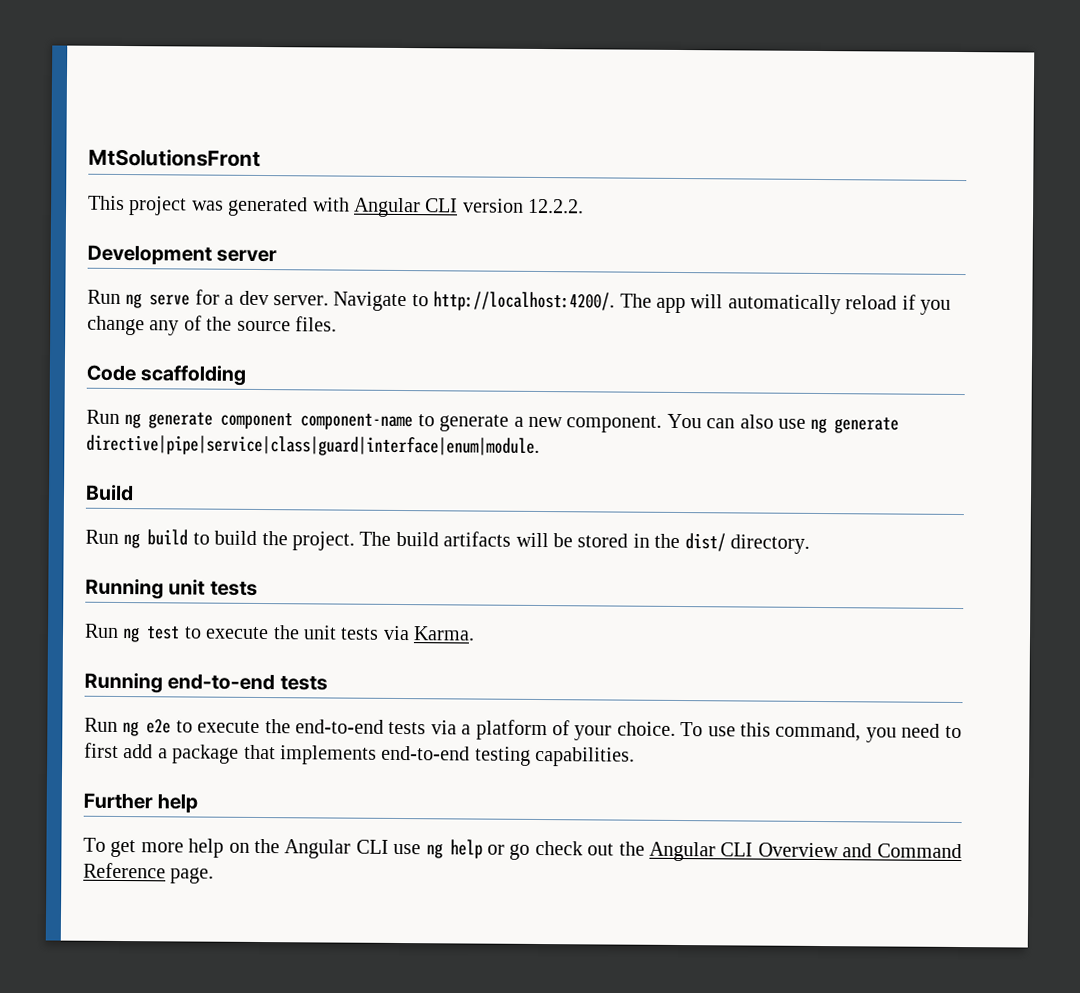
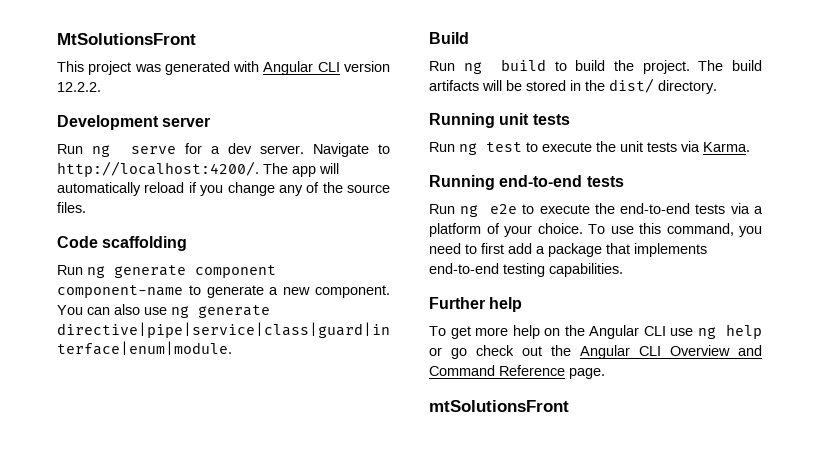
(215, 875) none -> [429,400,569,412] // mtSolutionsFront

